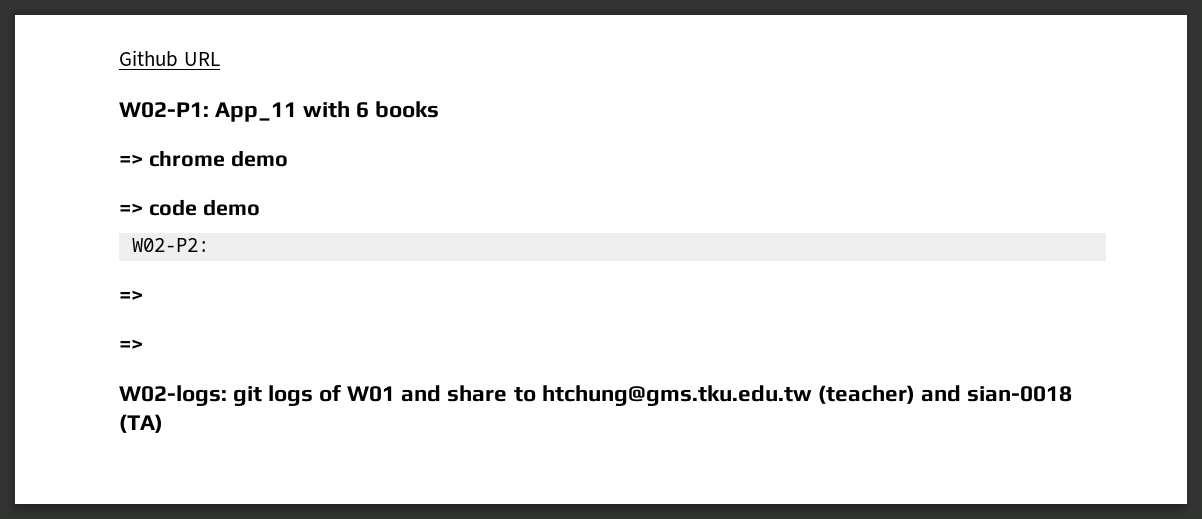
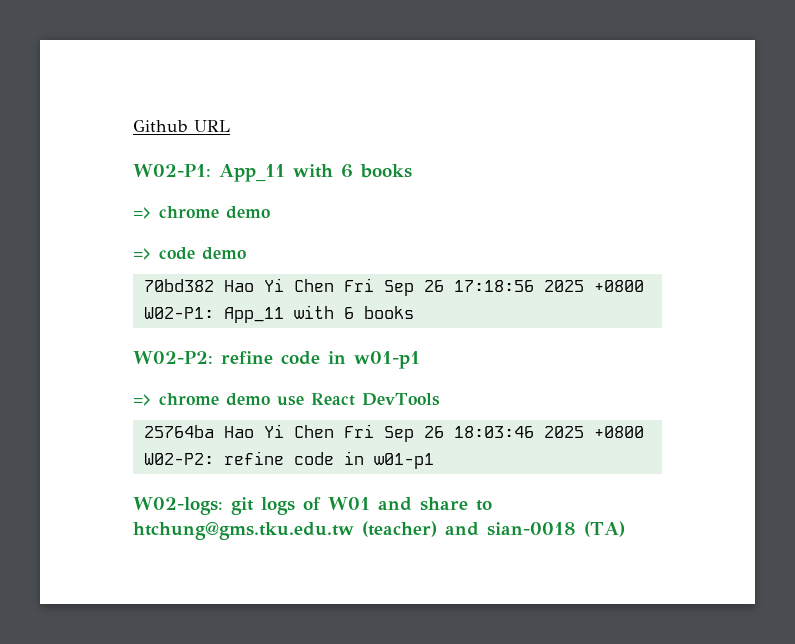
[131,238,209,252] [119,290,143,302] [119,339,143,351] W02-P2: // => // => -> [143,278,644,296] [143,305,414,323] [133,351,420,369] [133,393,440,406] [143,424,644,442] [143,451,434,469] 70bd382 Hao Yi Chen Fri Sep 26 17:18:56 2025 +0800 W02-P1: App_11 with 6 books // W02-P2: refine code in w01-p1 // => chrome demo use React DevTools // 25764ba Hao Yi Chen Fri Sep 26 18:03:46 2025 +0800 W02-P2: refine code in w01-p1

